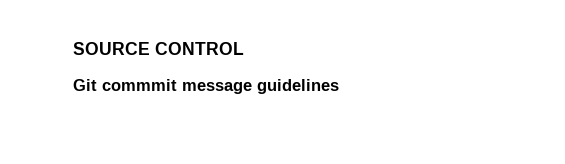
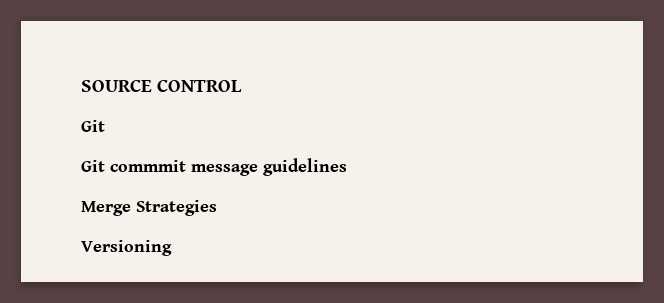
(97, 85) none -> [81,160,105,172] // Git
(339, 86) none -> [81,200,217,216] [81,240,172,256] // Merge Strategies // Versioning

